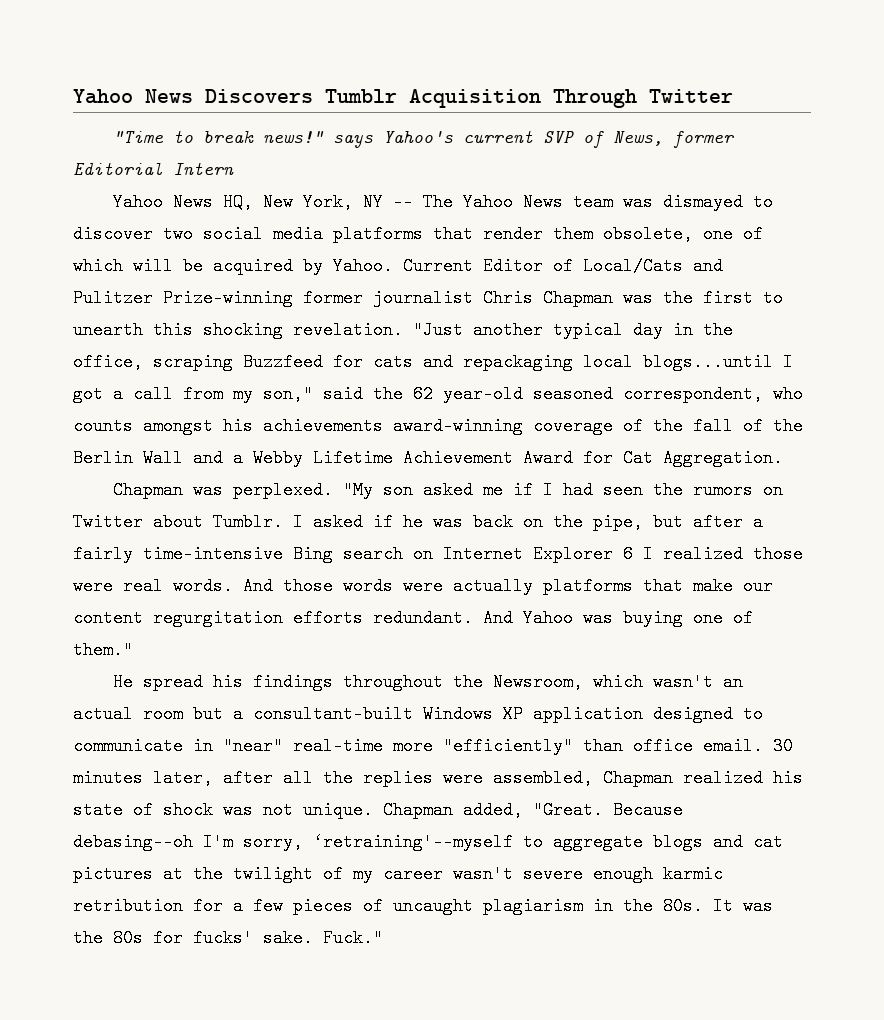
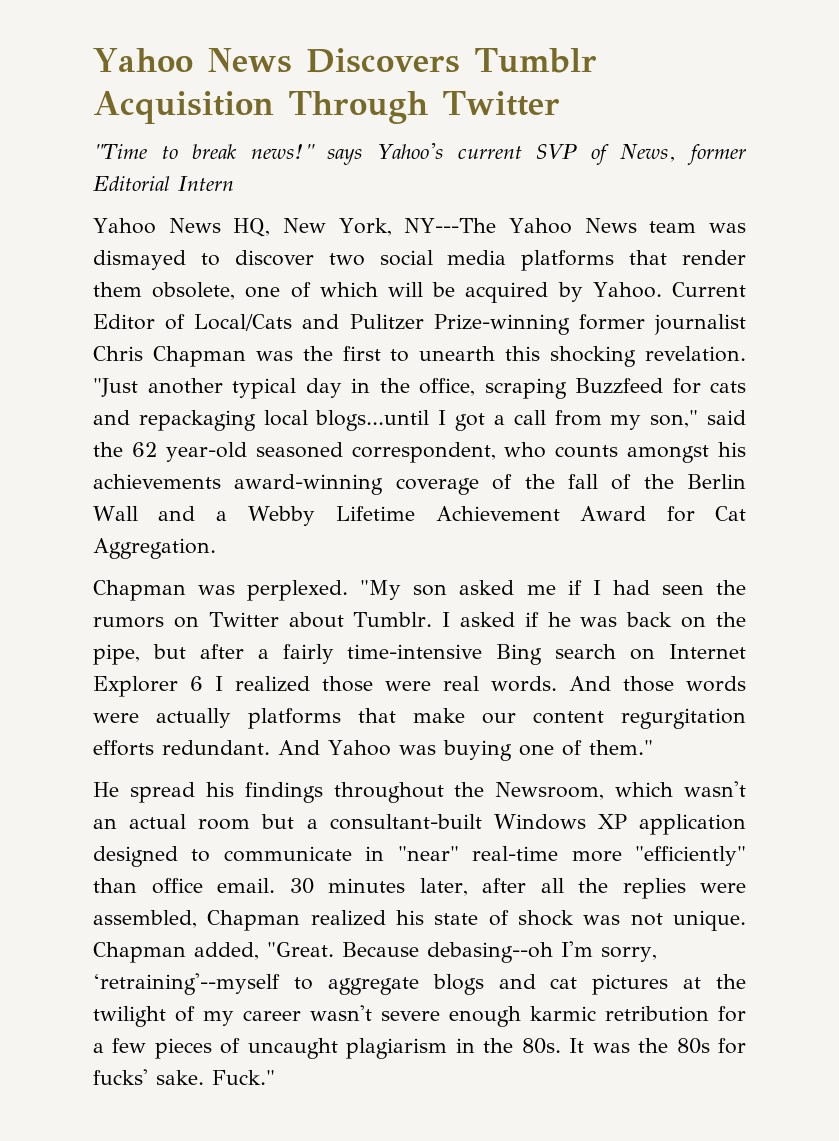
[363,193,454,211] NY -- The -> [404,218,497,233] NY---The

